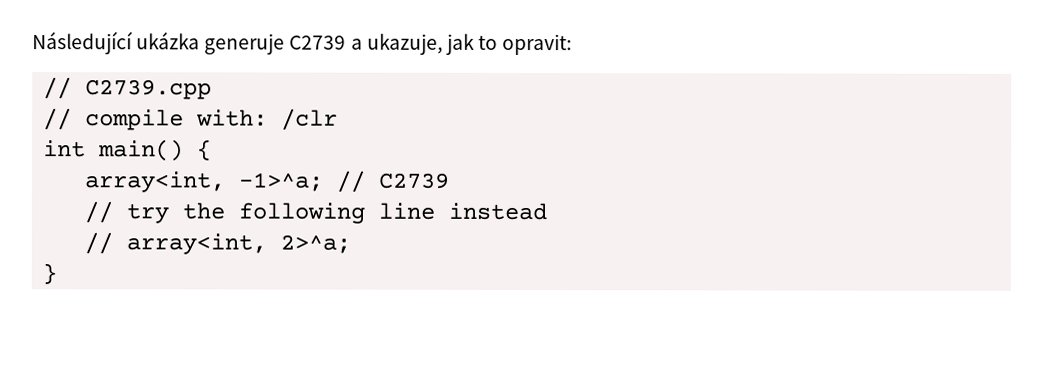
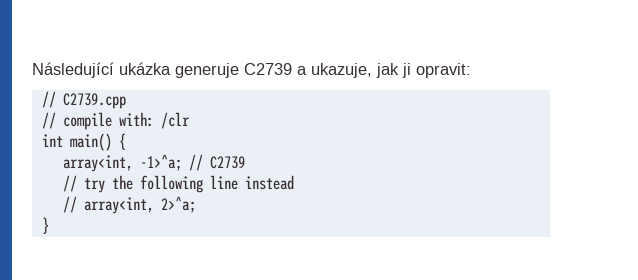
[477,35,498,50] to -> [402,63,411,78] ji

